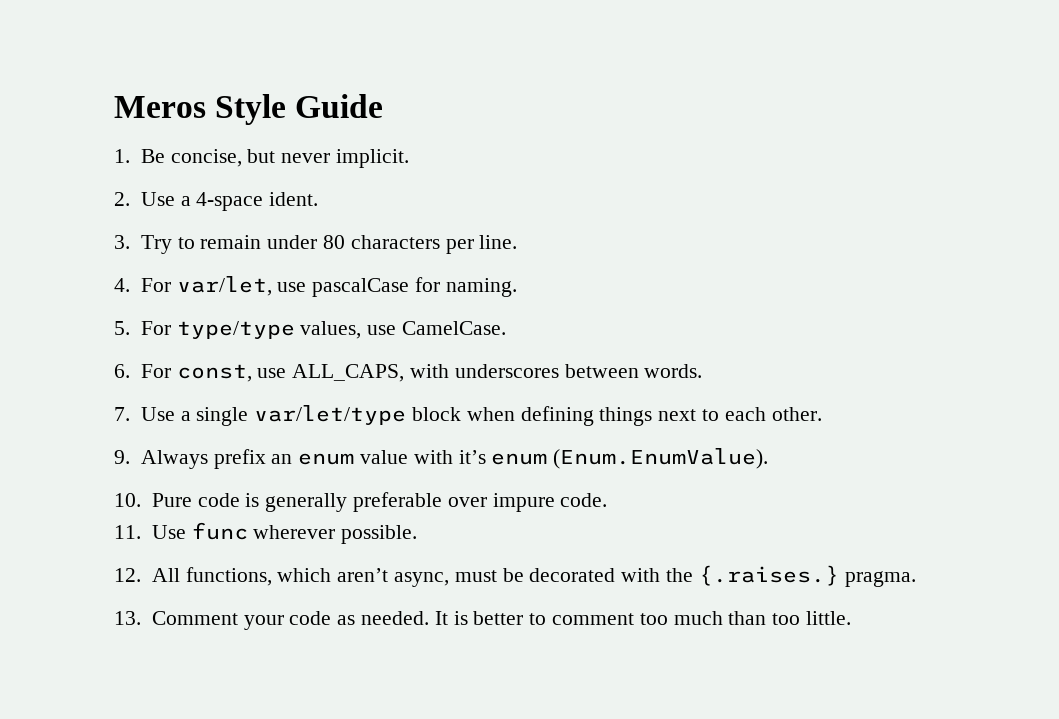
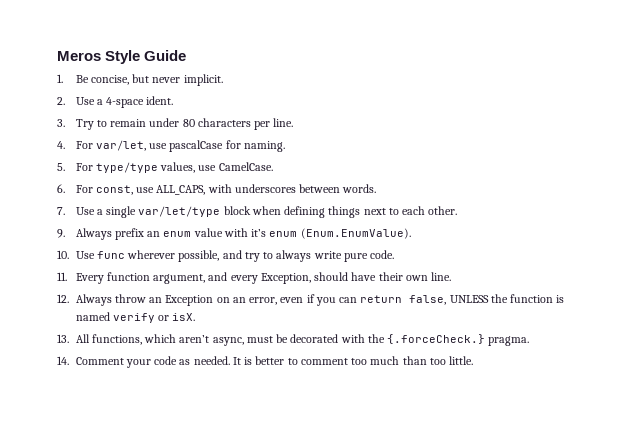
[151,492,608,512] [114,522,418,544] [114,568,141,582] Pure code is generally preferable over impure code. // 11. Use func wherever possible. // 12. -> [75,250,395,262] [57,272,452,284] [57,294,565,306] [75,312,196,323] [57,334,69,343] Use func wherever possible, and try to always write pure code. // 11. Every function argument, and every Exception, should have their own line. // 12. Always throw an Exception on an error, even if you can return false, UNLESS the function is named verify or isX. // 13.
[698,565,839,586] {.raises.} -> [387,334,486,344] {.forceCheck.}
[114,611,141,625] 13. -> [57,356,69,365] 14.

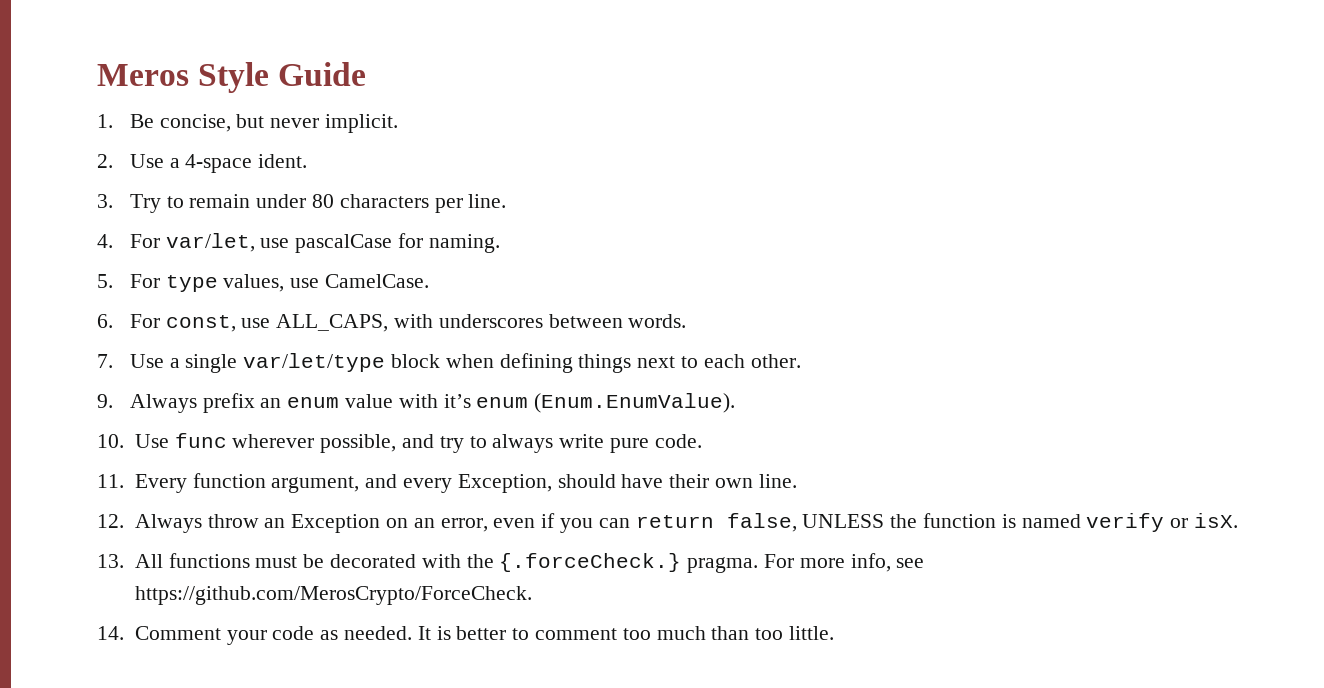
[95,162,158,173] type/type -> [165,275,218,292] type
[91,334,244,346] functions, which aren’t async, -> [168,553,250,568] functions
(530, 341) none -> [763,553,925,572] [134,586,532,605] For more info, see https://github.com/MerosCrypto/ForceCheck.

